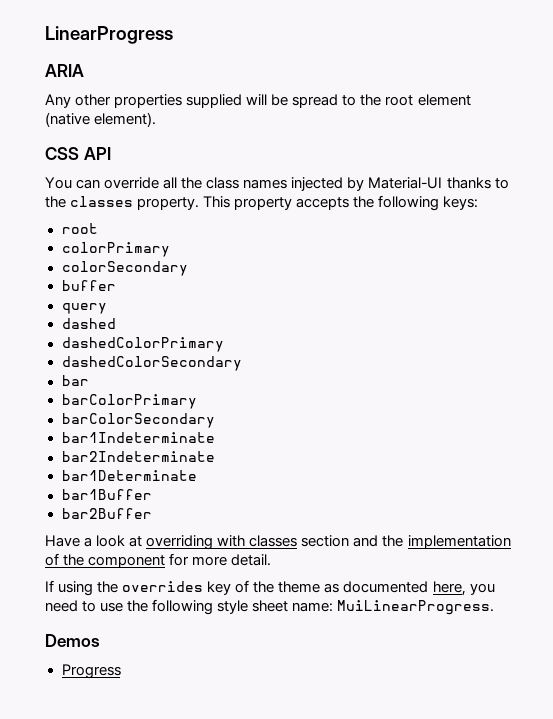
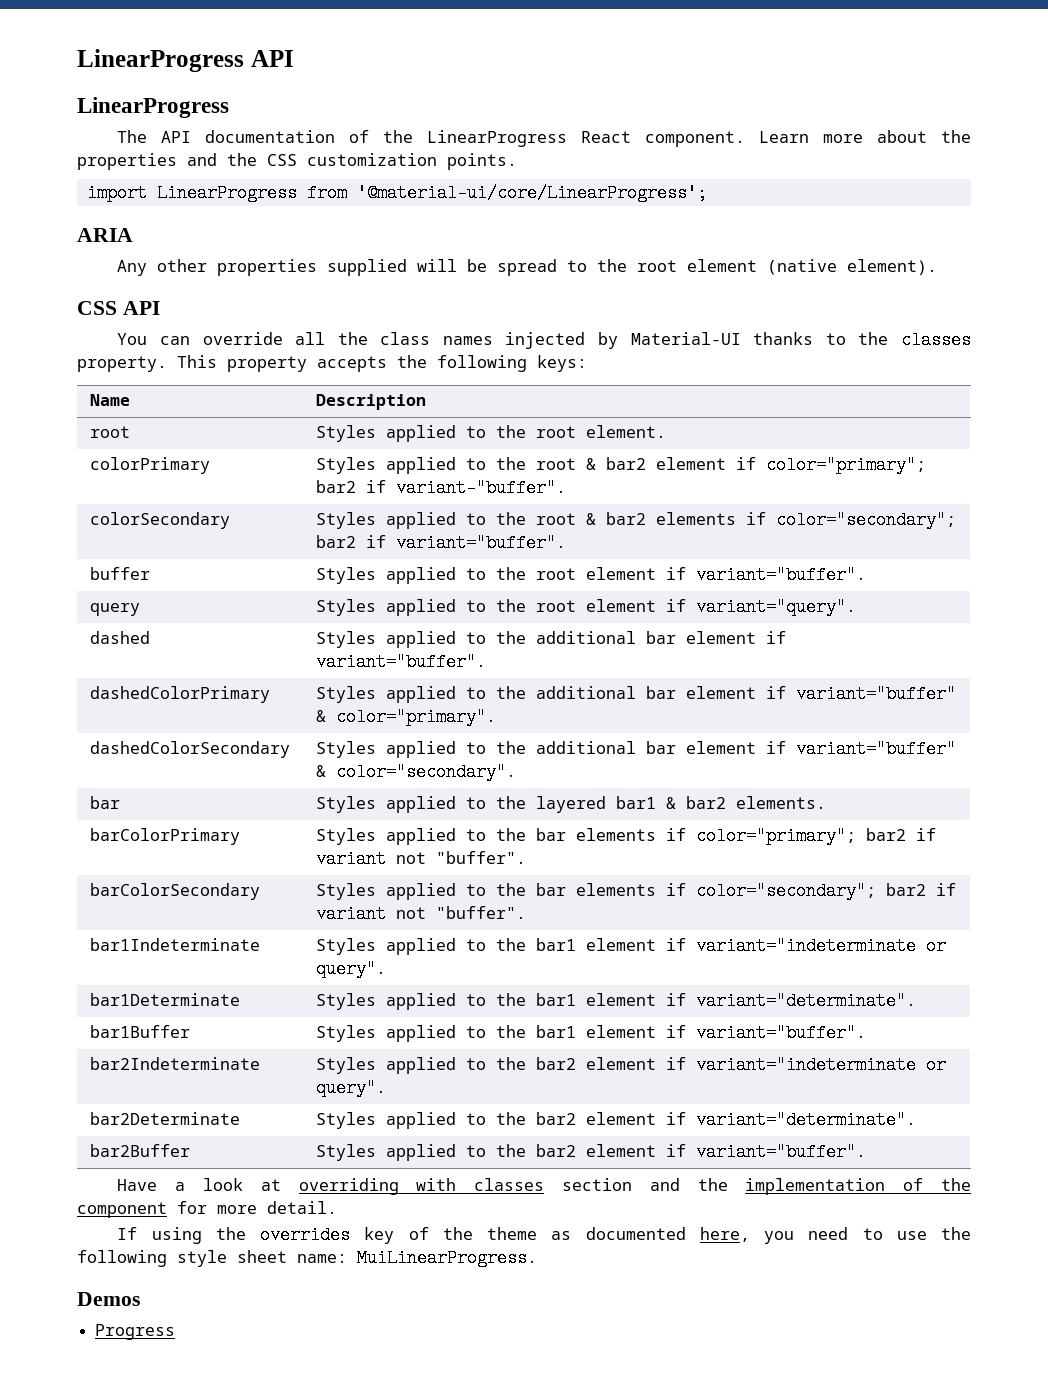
[45,26,173,44] LinearProgress -> [77,49,294,72] [77,97,229,118] [117,130,972,147] [77,153,517,170] [86,184,707,202] LinearProgress API // LinearProgress // The API documentation of the LinearProgress React component. Learn more about the properties and the CSS customization points. // import LinearProgress from '@material-ui/core/LinearProgress';
[61,223,98,234] [61,242,170,257] [61,261,188,276] [61,280,116,291] [61,303,107,314] [61,318,116,329] [61,337,224,352] [61,356,242,371] [61,375,89,386] [61,394,197,409] [61,413,215,428] [61,432,215,443] [61,451,215,462] [61,470,197,481] [61,489,152,500] [61,508,152,519] // root // colorPrimary // colorSecondary // buffer // query // dashed // dashedColorPrimary // dashedColorSecondary // bar // barColorPrimary // barColorSecondary // bar1Indeterminate // bar2Indeterminate // bar1Determinate // bar1Buffer // bar2Buffer -> [89,394,130,406] [315,394,426,410] [89,426,130,438] [315,425,666,442] [89,457,210,474] [315,456,926,474] [315,479,566,497] [89,512,230,529] [315,511,956,529] [315,534,566,552] [89,567,150,580] [315,566,866,584] [89,603,140,616] [315,598,856,616] [89,631,150,644] [315,631,786,648] [315,653,486,671] [89,686,270,703] [315,685,956,703] [315,708,496,726] [89,741,290,758] [315,740,956,758] [315,763,516,781] [89,796,120,809] [315,796,826,813] [89,828,240,845] [315,827,936,845] [315,850,526,868] [89,883,260,900] [315,882,956,900] [315,905,526,923] [89,938,260,951] [315,937,946,955] [315,960,386,978] [89,993,240,1006] [315,992,916,1010] [89,1025,190,1038] [315,1024,866,1042] [89,1057,260,1070] [315,1056,946,1074] [315,1079,386,1097] [89,1112,240,1125] [315,1111,916,1129] [89,1144,190,1157] [315,1143,866,1161] // Name | Description // root | Styles applied to the root element. // colorPrimary | Styles applied to the root & bar2 element if color="primary"; bar2 if variant-"buffer". // colorSecondary | Styles applied to the root & bar2 elements if color="secondary"; bar2 if variant="buffer". // buffer | Styles applied to the root element if variant="buffer". // query | Styles applied to the root element if variant="query". // dashed | Styles applied to the additional bar element if variant="buffer". // dashedColorPrimary | Styles applied to the additional bar element if variant="buffer" & color="primary". // dashedColorSecondary | Styles applied to the additional bar element if variant="buffer" & color="secondary". // bar | Styles applied to the layered bar1 & bar2 elements. // barColorPrimary | Styles applied to the bar elements if color="primary"; bar2 if variant not "buffer". // barColorSecondary | Styles applied to the bar elements if color="secondary"; bar2 if variant not "buffer". // bar1Indeterminate | Styles applied to the bar1 element if variant="indeterminate or query". // bar1Determinate | Styles applied to the bar1 element if variant="determinate". // bar1Buffer | Styles applied to the bar1 element if variant="buffer". // bar2Indeterminate | Styles applied to the bar2 element if variant="indeterminate or query". // bar2Determinate | Styles applied to the bar2 element if variant="determinate". // bar2Buffer | Styles applied to the bar2 element if variant="buffer".

